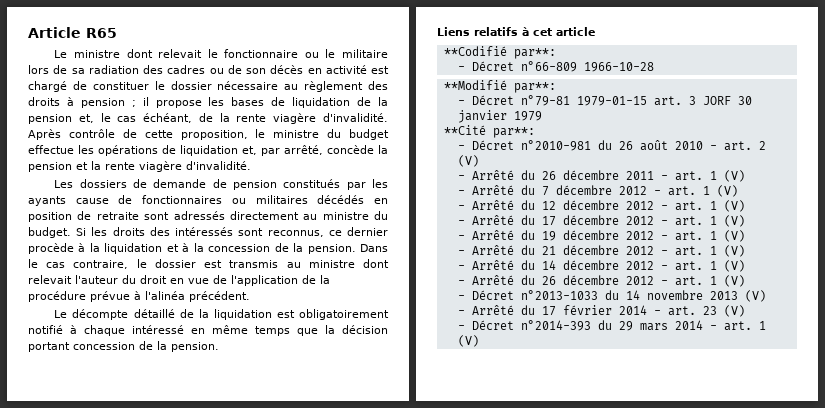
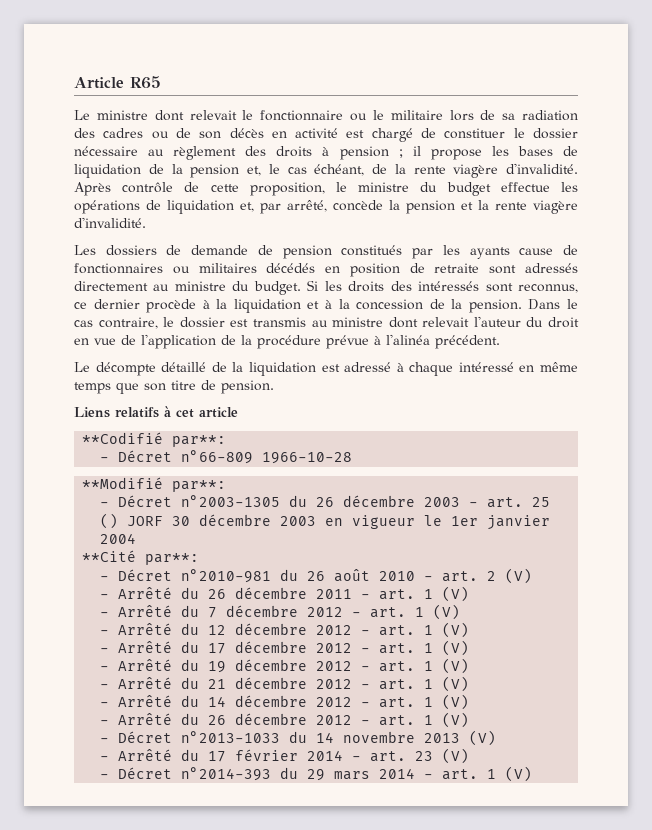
[299,309,389,320] [28,325,63,334] obligatoirement notifié -> [344,362,392,372] adressé
[325,325,388,334] [28,341,167,352] la décision portant concession de la -> [144,380,216,391] son titre de
[520,95,752,106] [457,110,542,123] n°79-81 1979-01-15 art. 3 JORF 30 janvier 1979 -> [181,495,551,508] [100,513,551,530] [100,533,137,544] n°2003-1305 du 26 décembre 2003 - art. 25 () JORF 30 décembre 2003 en vigueur le 1er janvier 2004

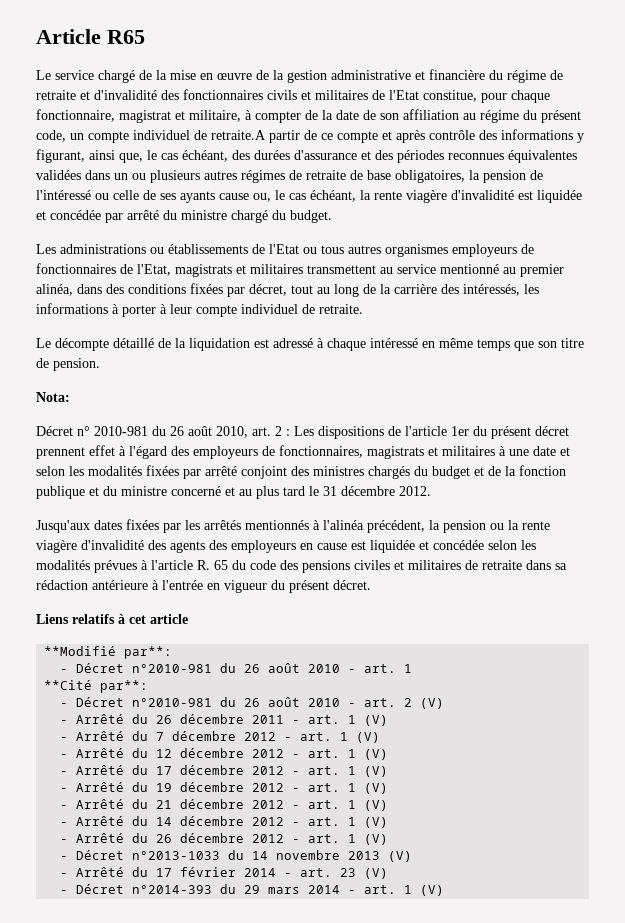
[96,110,578,121] [74,128,579,142] [74,146,578,160] [74,163,578,178] [74,182,578,196] [74,200,578,214] [74,217,146,228] [74,245,579,259] [74,263,578,277] [74,280,578,295] [74,299,578,313] [74,316,579,329] [74,334,500,349] ministre dont relevait le fonctionnaire ou le militaire lors de sa radiation des cadres ou de son décès en activité est chargé de constituer le dossier nécessaire au règlement des droits à pension ; il propose les bases de liquidation de la pension et, le cas échéant, de la rente viagère d'invalidité. Après contrôle de cette proposition, le ministre du budget effectue les opérations de liquidation et, par arrêté, concède la pension et la rente viagère d'invalidité. // Les dossiers de demande de pension constitués par les ayants cause de fonctionnaires ou militaires décédés en position de retraite sont adressés directement au ministre du budget. Si les droits des intéressés sont reconnus, ce dernier procède à la liquidation et à la concession de la pension. Dans le cas contraire, le dossier est transmis au ministre dont relevait l'auteur du droit en vue de l'application de la procédure prévue à l'alinéa précédent. -> [55,69,563,83] [36,89,550,103] [36,109,581,123] [36,129,584,143] [36,149,577,163] [36,170,543,183] [36,190,582,203] [36,210,332,223] [36,244,534,257] [36,263,564,277] [36,283,539,297] [36,303,363,317] service chargé de la mise en œuvre de la gestion administrative et financière du régime de retraite et d'invalidité des fonctionnaires civils et militaires de l'Etat constitue, pour chaque fonctionnaire, magistrat et militaire, à compter de la date de son affiliation au régime du présent code, un compte individuel de retraite.A partir de ce compte et après contrôle des informations y figurant, ainsi que, le cas échéant, des durées d'assurance et des périodes reconnues équivalentes validées dans un ou plusieurs autres régimes de retraite de base obligatoires, la pension de l'intéressé ou celle de ses ayants cause ou, le cas échéant, la rente viagère d'invalidité est liquidée et concédée par arrêté du ministre chargé du budget. // Les administrations ou établissements de l'Etat ou tous autres organismes employeurs de fonctionnaires de l'Etat, magistrats et militaires transmettent au service mentionné au premier alinéa, dans des conditions fixées par décret, tout au long de la carrière des intéressés, les informations à porter à leur compte individuel de retraite.
(274, 387) none -> [36,392,70,402] [36,426,569,439] [36,445,570,459] [36,465,566,479] [36,486,431,499] [36,519,550,533] [36,540,536,553] [36,560,567,573] [36,580,371,593] // Nota: // Décret n° 2010-981 du 26 août 2010, art. 2 : Les dispositions de l'article 1er du présent décret prennent effet à l'égard des employeurs de fonctionnaires, magistrats et militaires à une date et selon les modalités fixées par arrêté conjoint des ministres chargés du budget et de la fonction publique et du ministre concerné et au plus tard le 31 décembre 2012. // Jusqu'aux dates fixées par les arrêtés mentionnés à l'alinéa précédent, la pension ou la rente viagère d'invalidité des agents des employeurs en cause est liquidée et concédée selon les modalités prévues à l'article R. 65 du code des pensions civiles et militaires de retraite dans sa rédaction antérieure à l'entrée en vigueur du présent décret.
[82,432,227,447] [100,450,353,464] // **Codifié par**: // - Décret n°66-809 1966-10-28 -> (188, 619) none
[181,495,551,508] [100,513,551,530] [100,533,137,544] n°2003-1305 du 26 décembre 2003 - art. 25 () JORF 30 décembre 2003 en vigueur le 1er janvier 2004 -> [132,663,413,673] n°2010-981 du 26 août 2010 - art. 1

